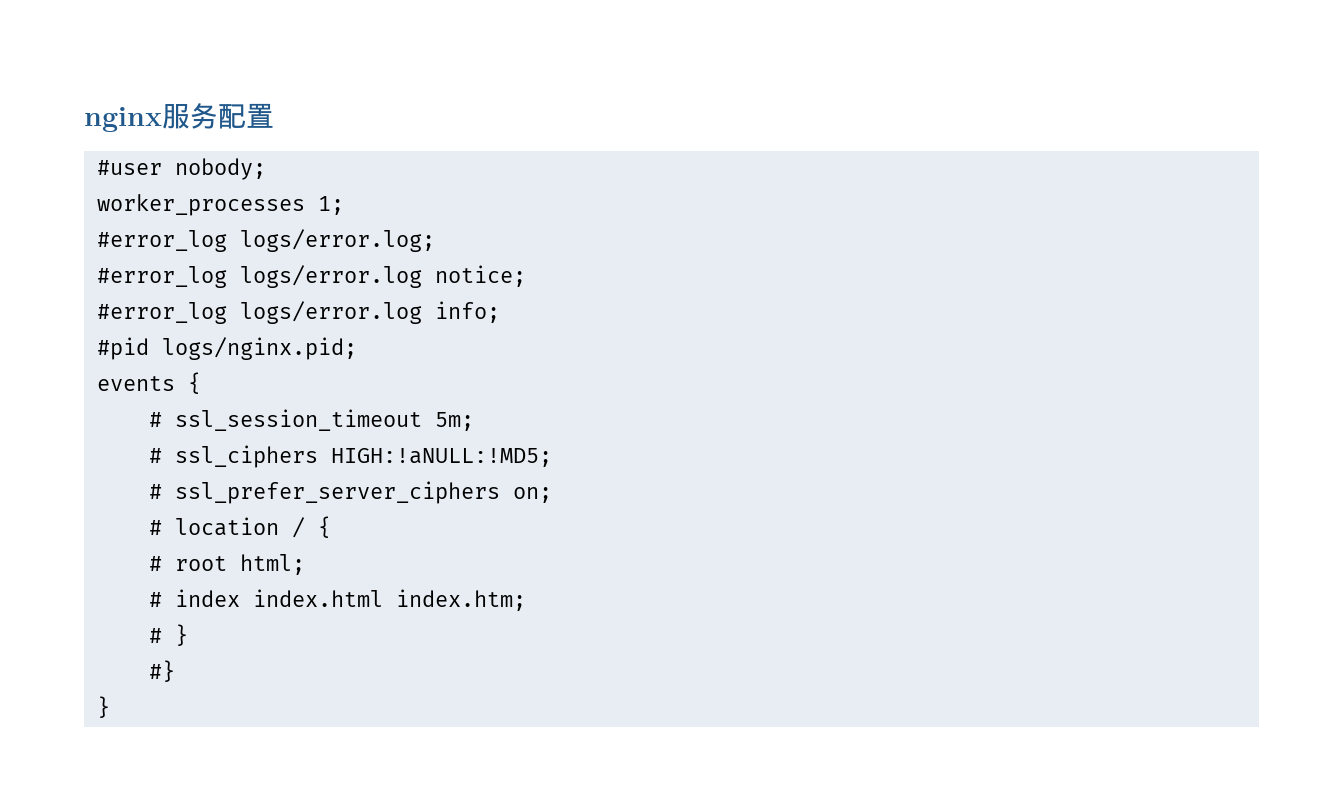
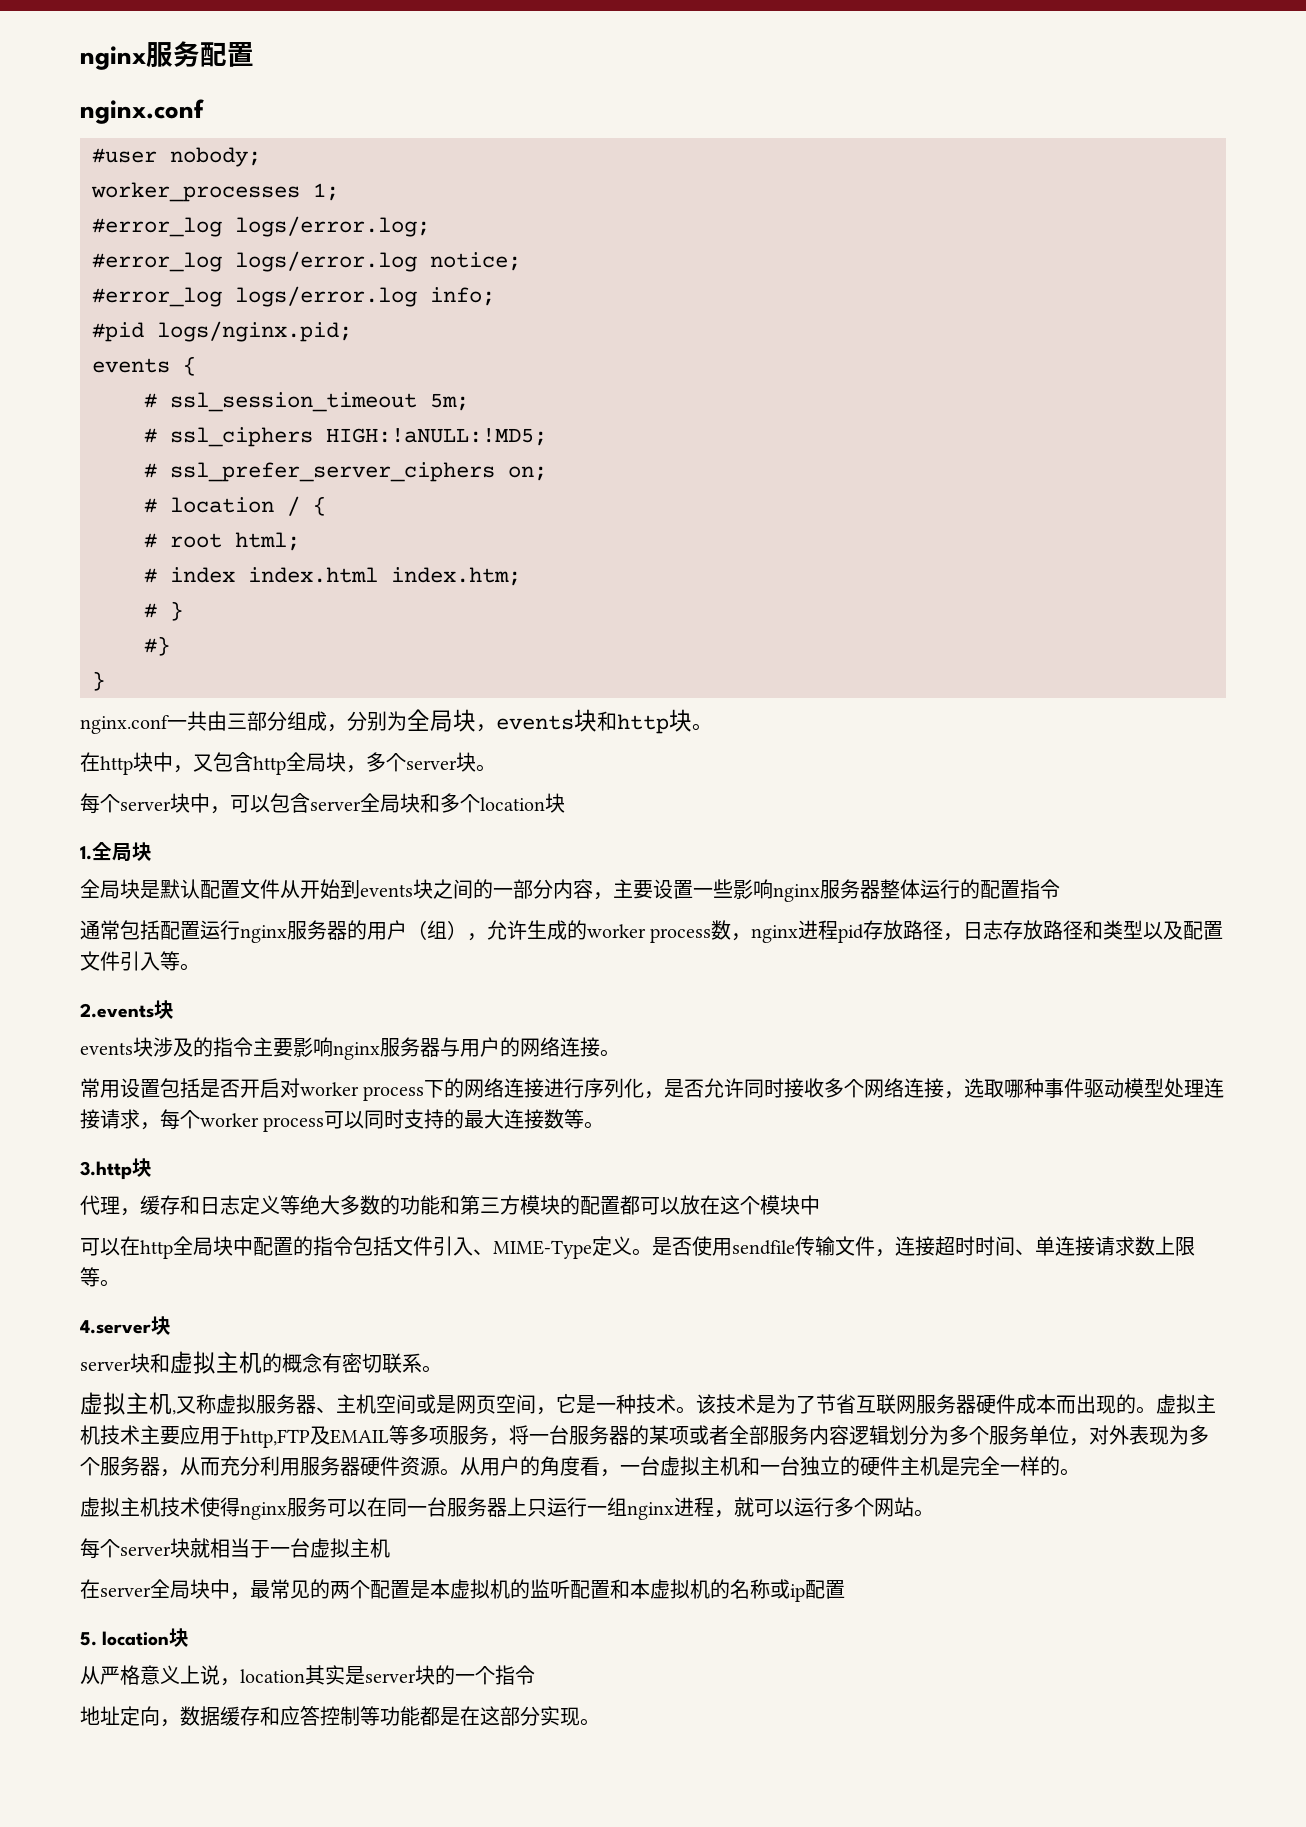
(274, 115) none -> [80,99,204,124] // nginx.conf
(110, 707) none -> [80,709,712,734] [80,752,496,775] [80,793,565,814] [80,842,152,862] [80,879,1060,902] [80,920,1224,943] [80,951,200,971] [80,1000,174,1019] [80,1037,620,1060] [80,1078,1225,1101] [80,1109,605,1132] [80,1158,152,1180] [80,1195,820,1216] [80,1236,1195,1259] [80,1267,120,1287] [80,1316,171,1335] [80,1351,442,1374] [80,1392,1216,1415] [80,1425,1209,1448] [80,1456,1080,1477] [80,1497,934,1520] [80,1538,390,1559] [80,1579,845,1602] [80,1628,190,1647] [80,1665,535,1686] [80,1706,600,1727] // nginx.conf一共由三部分组成，分别为全局块，events块和http块。 // 在http块中，又包含http全局块，多个server块。 // 每个server块中，可以包含server全局块和多个location块 // 1.全局块 // 全局块是默认配置文件从开始到events块之间的一部分内容，主要设置一些影响nginx服务器整体运行的配置指令 // 通常包括配置运行nginx服务器的用户（组），允许生成的worker process数，nginx进程pid存放路径，日志存放路径和类型以及配置文件引入等。 // 2.events块 // events块涉及的指令主要影响nginx服务器与用户的网络连接。 // 常用设置包括是否开启对worker process下的网络连接进行序列化，是否允许同时接收多个网络连接，选取哪种事件驱动模型处理连接请求，每个worker process可以同时支持的最大连接数等。 // 3.http块 // 代理，缓存和日志定义等绝大多数的功能和第三方模块的配置都可以放在这个模块中 // 可以在http全局块中配置的指令包括文件引入、MIME-Type定义。是否使用sendfile传输文件，连接超时时间、单连接请求数上限等。 // 4.server块 // server块和虚拟主机的概念有密切联系。 // 虚拟主机,又称虚拟服务器、主机空间或是网页空间，它是一种技术。该技术是为了节省互联网服务器硬件成本而出现的。虚拟主机技术主要应用于http,FTP及EMAIL等多项服务，将一台服务器的某项或者全部服务内容逻辑划分为多个服务单位，对外表现为多个服务器，从而充分利用服务器硬件资源。从用户的角度看，一台虚拟主机和一台独立的硬件主机是完全一样的。 // 虚拟主机技术使得nginx服务可以在同一台服务器上只运行一组nginx进程，就可以运行多个网站。 // 每个server块就相当于一台虚拟主机 // 在server全局块中，最常见的两个配置是本虚拟机的监听配置和本虚拟机的名称或ip配置 // 5. location块 // 从严格意义上说，location其实是server块的一个指令 // 地址定向，数据缓存和应答控制等功能都是在这部分实现。

